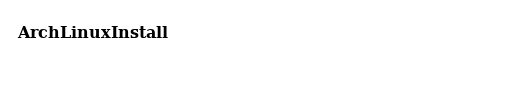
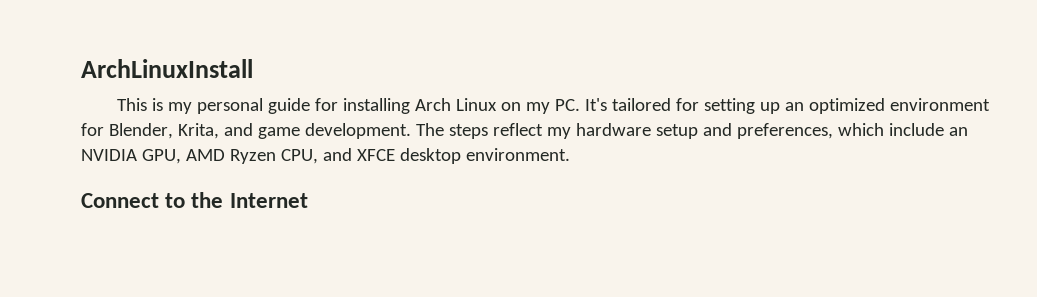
(168, 32) none -> [117,98,991,114] [81,123,968,139] [81,148,570,164] [81,192,308,208] // This is my personal guide for installing Arch Linux on my PC. It's tailored for setting up an optimized environment for Blender, Krita, and game development. The steps reflect my hardware setup and preferences, which include an NVIDIA GPU, AMD Ryzen CPU, and XFCE desktop environment. // Connect to the Internet

